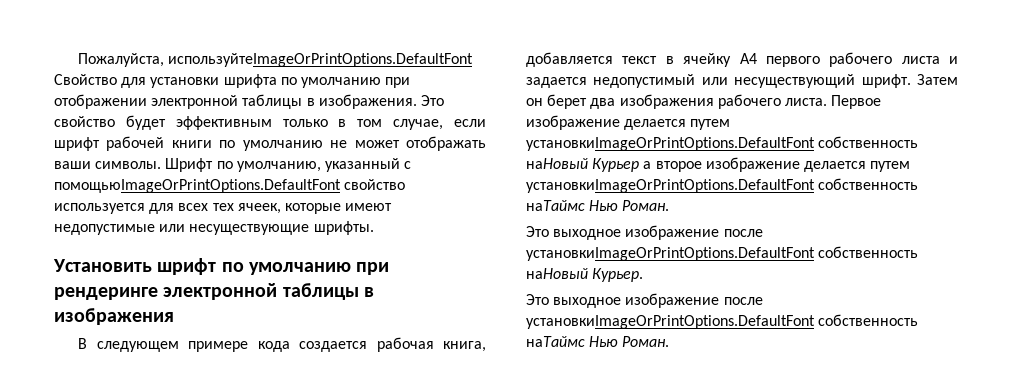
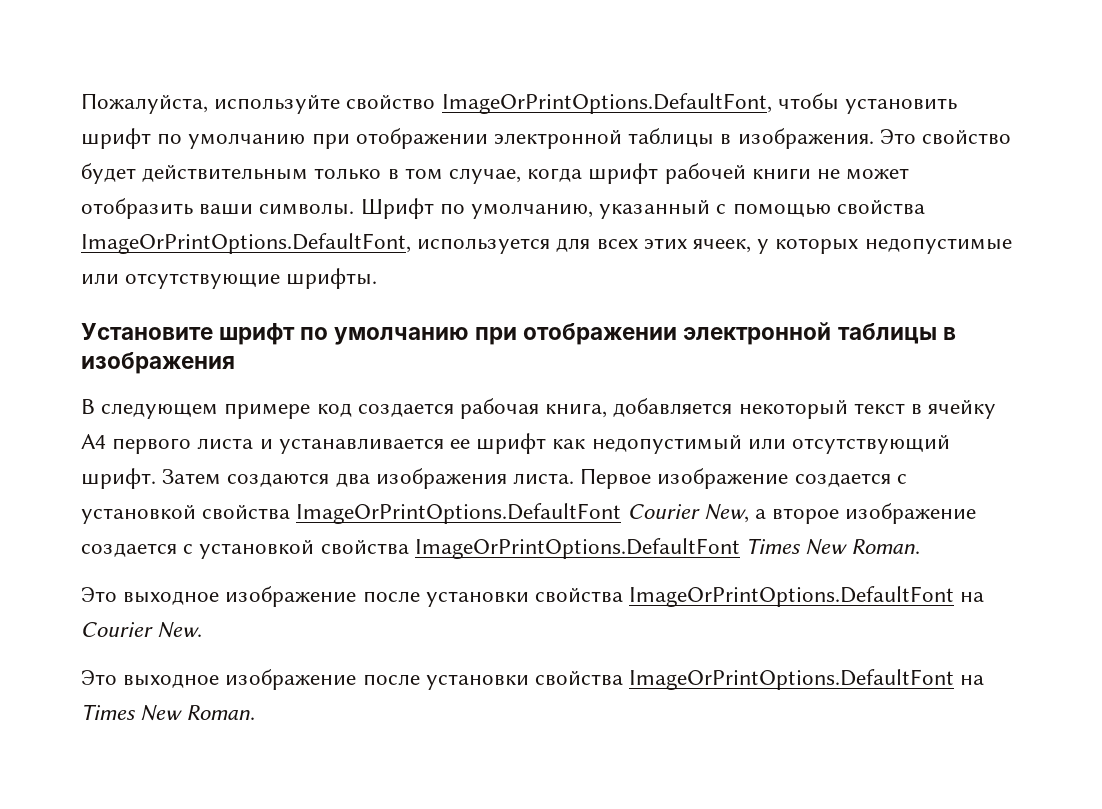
[168,53,474,67] [54,74,277,88] используйтеImageOrPrintOptions.DefaultFont Свойство для установки шрифта -> [214,93,958,114] [81,128,151,149] используйте свойство ImageOrPrintOptions.DefaultFont, чтобы установить шрифт
[175,116,272,130] эффективным -> [142,164,309,182] действительным
[453,119,486,127] если -> [527,168,583,182] когда
[219,140,323,151] по умолчанию -> (811, 173) none
[406,136,486,151] отображать -> [81,198,193,219] отобразить
[54,179,406,193] [54,203,393,214] помощьюImageOrPrintOptions.DefaultFont свойство используется для всех тех ячеек, которые имеют -> [732,199,925,217] [81,233,859,254] помощью свойства ImageOrPrintOptions.DefaultFont, используется для всех этих ячеек, у которых
[189,224,310,235] несуществующие -> [125,273,281,289] отсутствующие
[53,258,390,275] [54,287,158,300] Установить шрифт по умолчанию при рендеринге -> [81,323,678,345] Установите шрифт по умолчанию при отображении
[257,341,290,352] кода -> [316,403,352,417] код
(613, 59) none -> [738,399,848,419] некоторый
[829,52,893,67] рабочего -> (192, 446) none
[526,77,587,88] задается -> [278,433,586,454] устанавливается ее шрифт как
[734,74,856,88] несуществующий -> [792,434,951,454] отсутствующий
[526,94,588,109] он берет -> [227,473,330,487] создаются
[717,94,781,109] рабочего -> (507, 478) none
[624,119,731,130] [526,136,919,151] [526,157,911,172] [526,178,919,193] [526,200,670,211] [526,225,763,240] [526,246,919,261] [526,268,644,282] [526,293,763,308] [526,314,919,329] [526,336,670,347] делается путем установкиImageOrPrintOptions.DefaultFont собственность наНовый Курьер а второе изображение делается путем установкиImageOrPrintOptions.DefaultFont собственность наТаймс Нью Роман. // Это выходное изображение после установкиImageOrPrintOptions.DefaultFont собственность наНовый Курьер. // Это выходное изображение после установкиImageOrPrintOptions.DefaultFont собственность наТаймс Нью Роман. -> [794,473,907,487] [81,503,977,524] [81,538,921,559] [81,586,985,607] [81,622,203,638] [81,669,985,690] [81,704,256,721] создается с установкой свойства ImageOrPrintOptions.DefaultFont Courier New, а второе изображение создается с установкой свойства ImageOrPrintOptions.DefaultFont Times New Roman. // Это выходное изображение после установки свойства ImageOrPrintOptions.DefaultFont на Courier New. // Это выходное изображение после установки свойства ImageOrPrintOptions.DefaultFont на Times New Roman.

